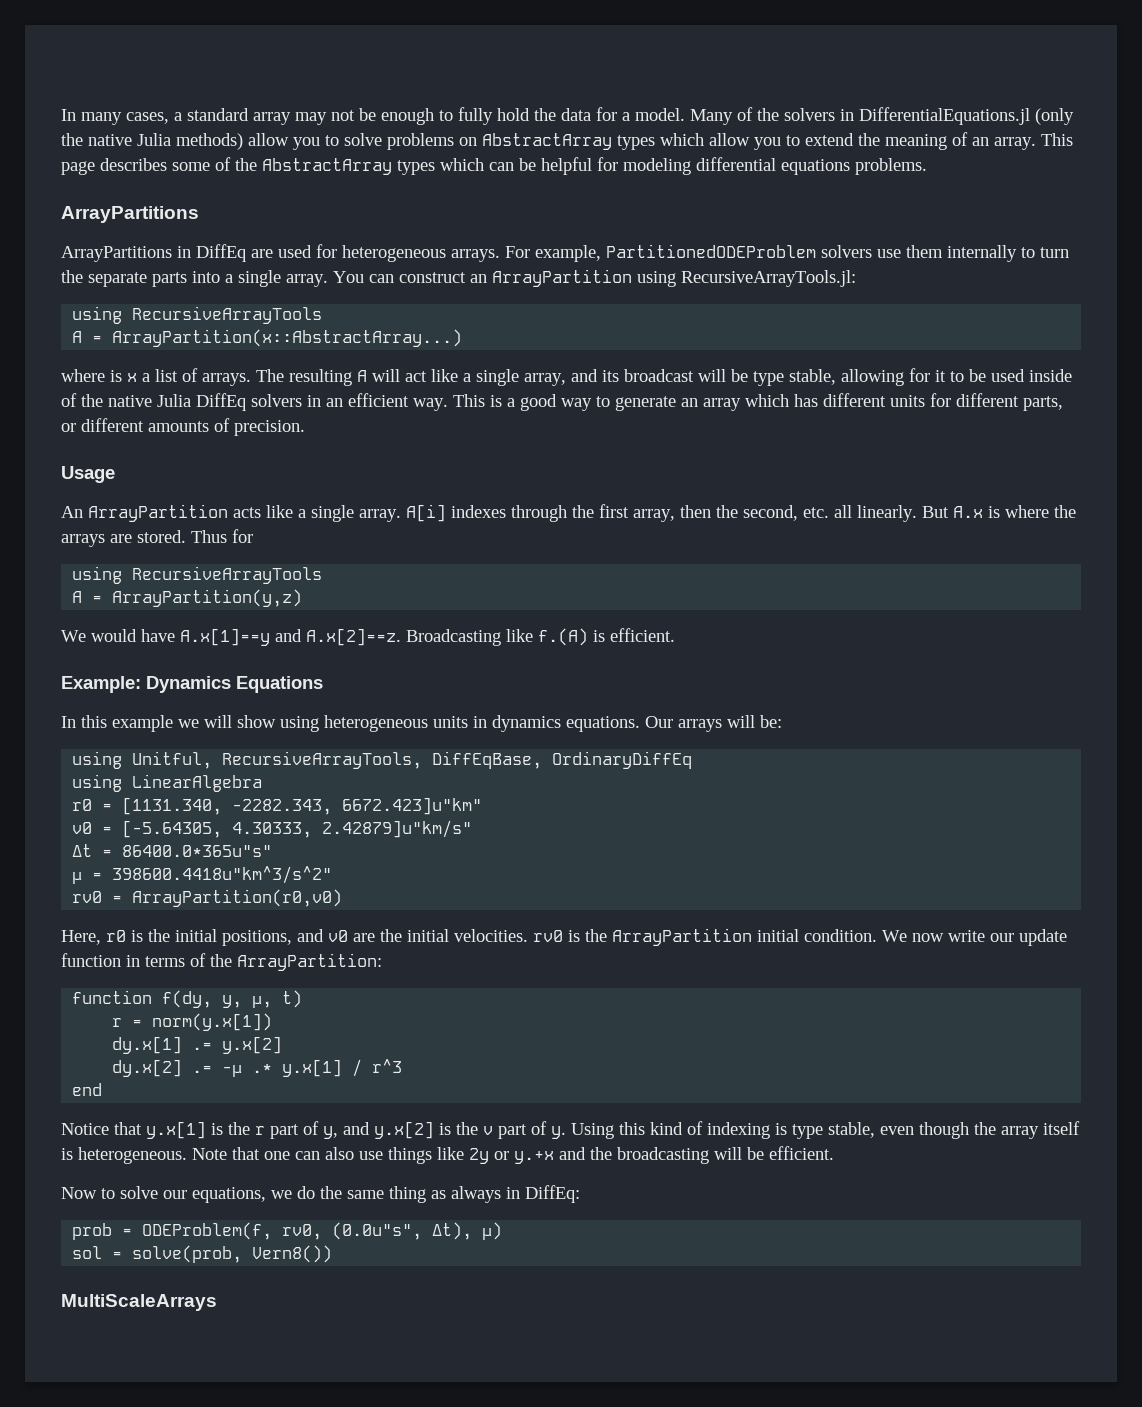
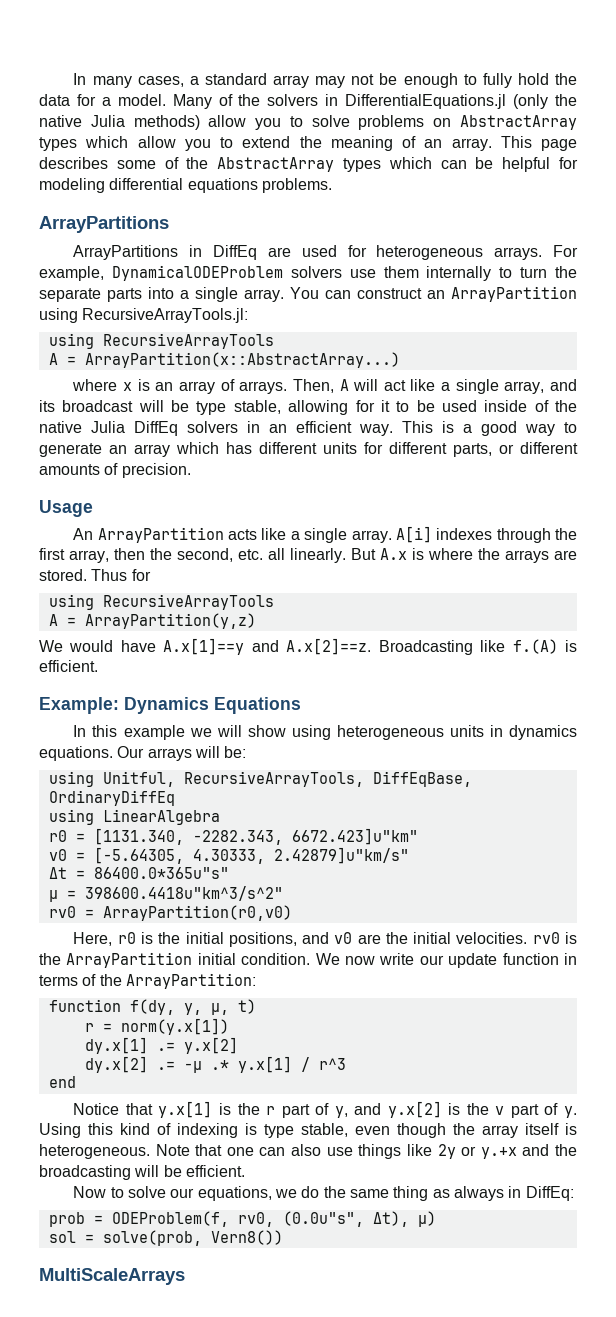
[606,244,816,258] PartitionedODEProblem -> [111,265,283,281] DynamicalODEProblem
[110,368,352,386] is x a list of arrays. The resulting -> [123,379,334,394] x is an array of arrays. Then,

